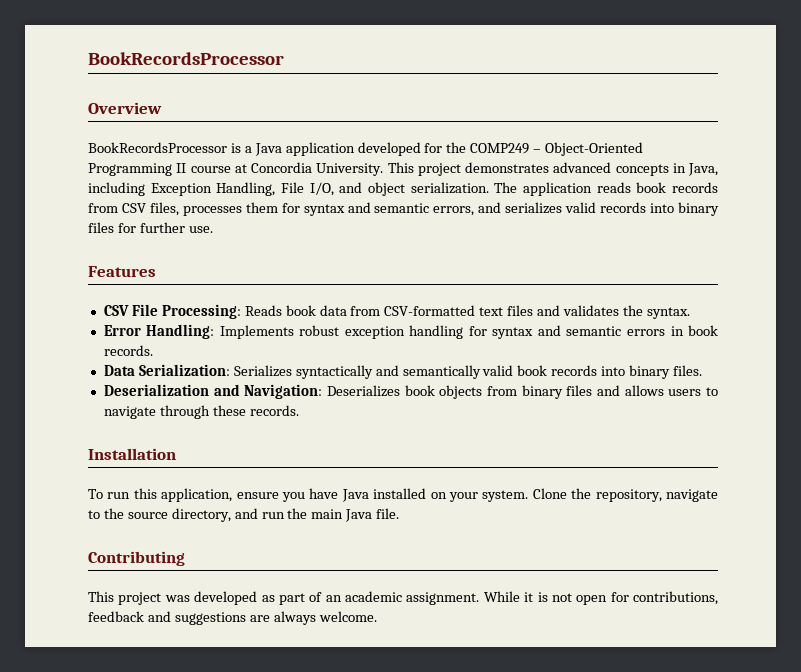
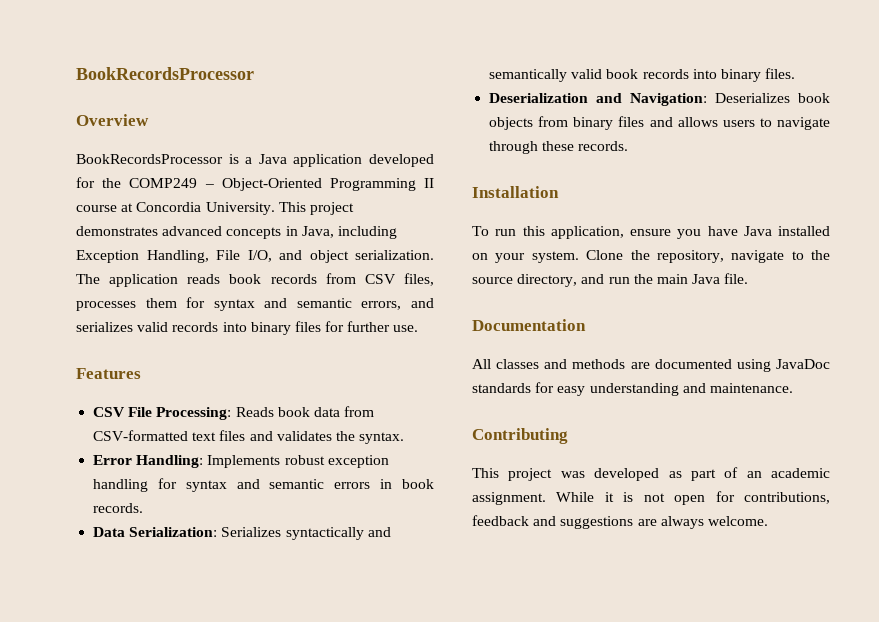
(400, 513) none -> [472,319,586,331] [472,359,830,372] [472,382,793,396] // Documentation // All classes and methods are documented using JavaDoc standards for easy understanding and maintenance.

